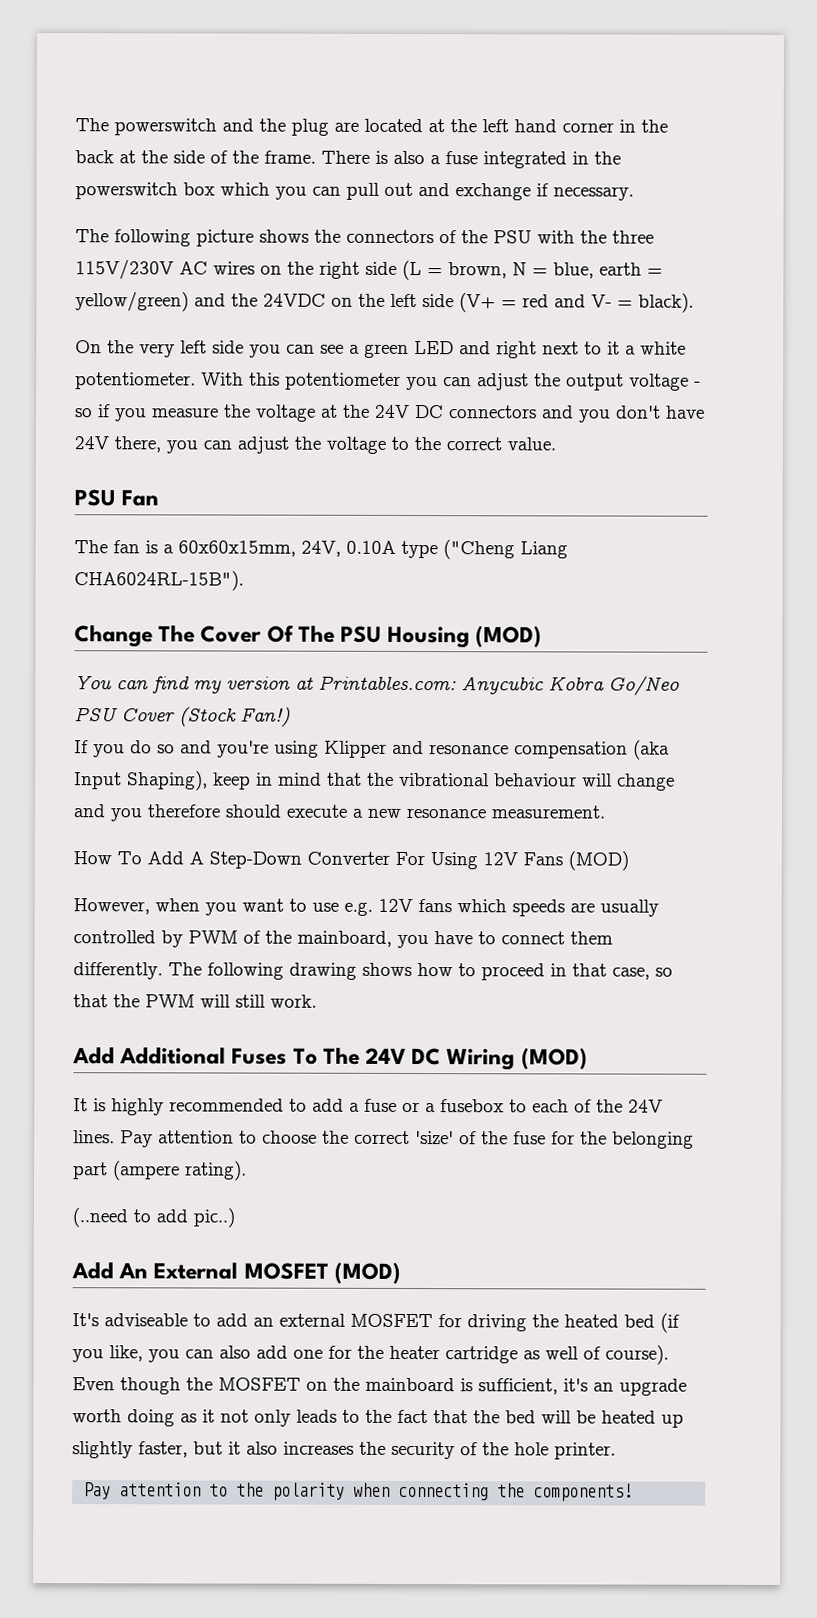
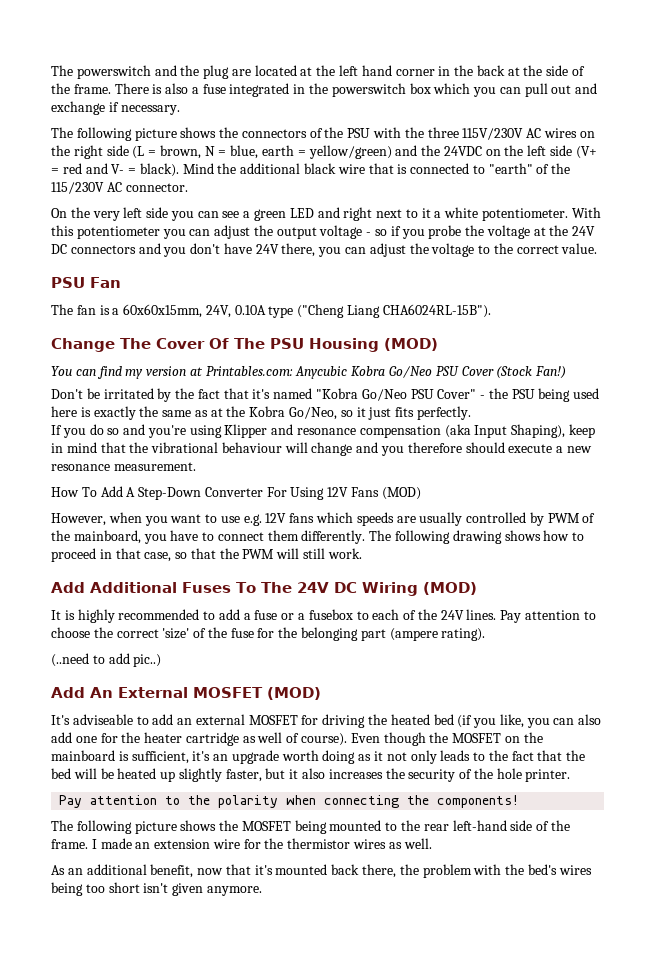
(694, 302) none -> [182,163,571,174] [51,182,188,194] Mind the additional black wire that is connected to "earth" of the 115/230V AC connector.
[152,407,219,418] measure -> [428,225,462,239] probe
(291, 716) none -> [51,388,600,402] [51,406,471,420] // Don't be irritated by the fact that it's named "Kobra Go/Neo PSU Cover" - the PSU being used here is exactly the same as at the Kobra Go/Neo, so it just fits perfectly.
(634, 1492) none -> [51,820,570,834] [51,838,432,849] [51,864,592,878] [51,882,262,896] // The following picture shows the MOSFET being mounted to the rear left-hand side of the frame. I made an extension wire for the thermistor wires as well. // As an additional benefit, now that it's mounted back there, the problem with the bed's wires being too short isn't given anymore.

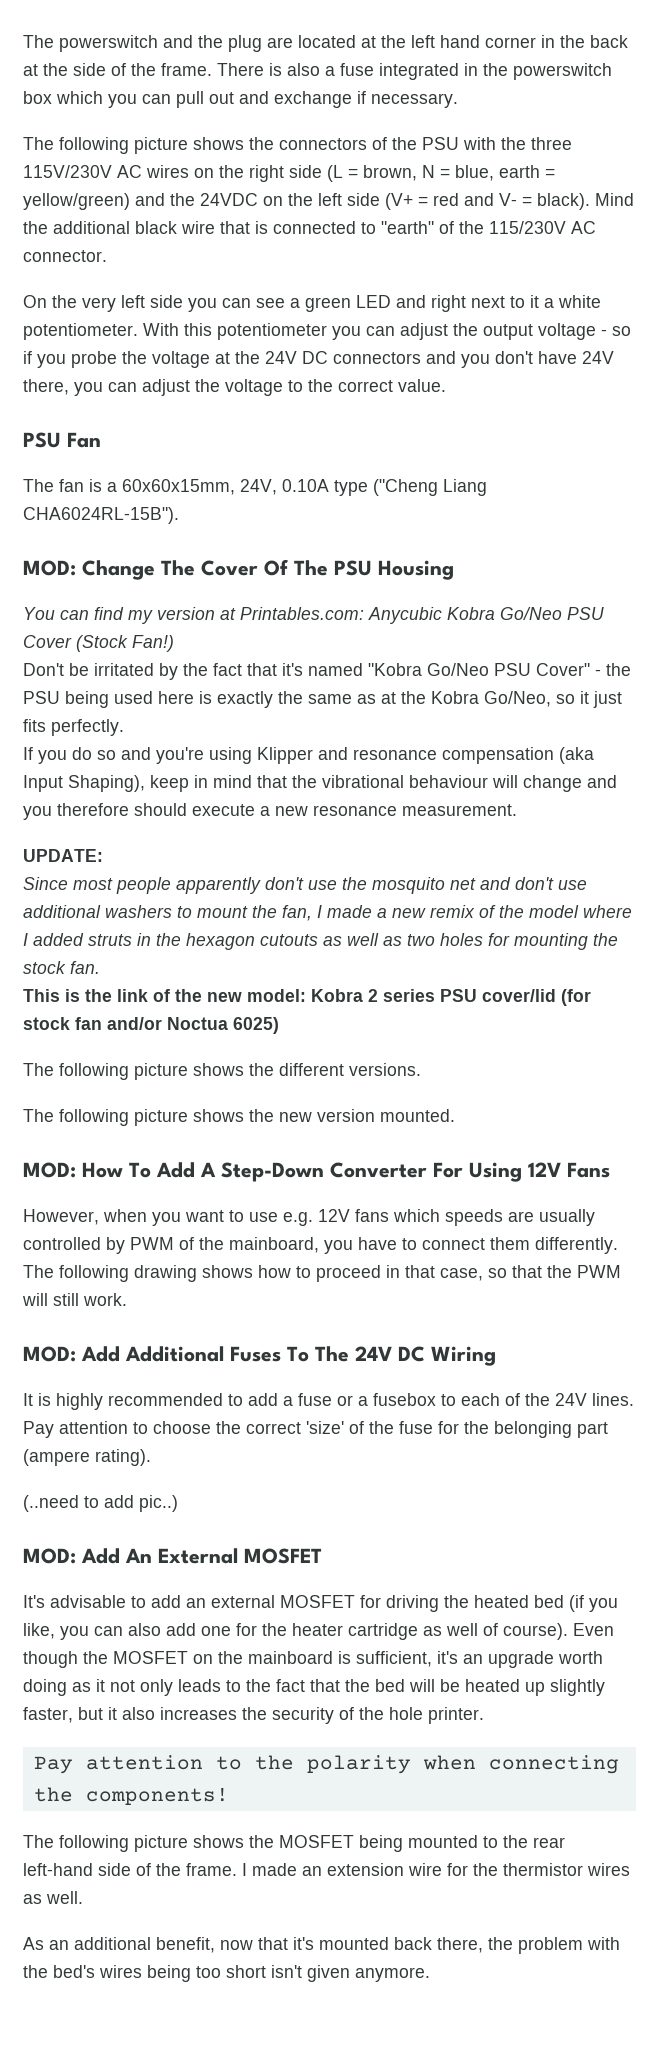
(491, 311) none -> [23,560,76,576] MOD:
[384,338,438,351] (MOD) -> (454, 570) none
(196, 466) none -> [23,849,103,862] [23,877,587,894] [23,905,632,921] [23,933,618,950] [23,961,100,974] [23,989,591,1006] [23,1017,279,1034] [23,1063,421,1080] [23,1109,455,1126] [23,1162,76,1178] UPDATE: // Since most people apparently don't use the mosquito net and don't use additional washers to mount the fan, I made a new remix of the model where I added struts in the hexagon cutouts as well as two holes for mounting the stock fan. // This is the link of the new model: Kobra 2 series PSU cover/lid (for stock fan and/or Noctua 6025) // The following picture shows the different versions. // The following picture shows the new version mounted. // MOD:
[381,487,421,500] (MOD) -> (610, 1170) none
(362, 553) none -> [23,1346,76,1362] MOD:
[422,582,477,595] (MOD) -> (496, 1356) none
(162, 660) none -> [23,1548,76,1564] MOD:
[267,687,321,700] (MOD) -> (322, 1556) none
[72,714,133,725] adviseable -> [50,1595,126,1608] advisable

